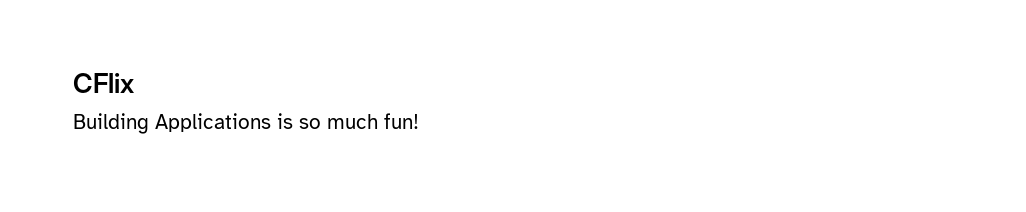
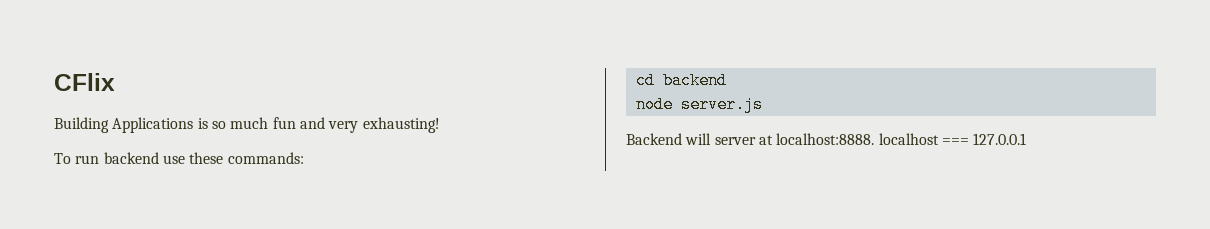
[384,113,419,129] fun! -> [272,117,440,133] [54,152,304,164] [635,72,727,89] [635,96,763,113] [626,133,1027,145] fun and very exhausting! // To run backend use these commands: // cd backend // node server.js // Backend will server at localhost:8888. localhost === 127.0.0.1

